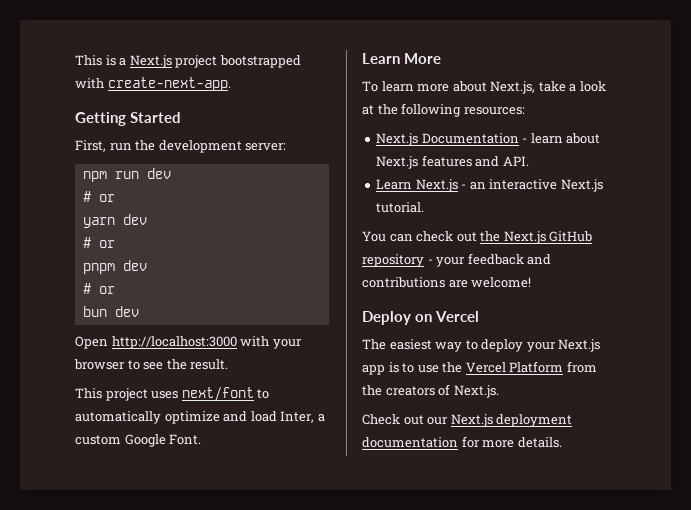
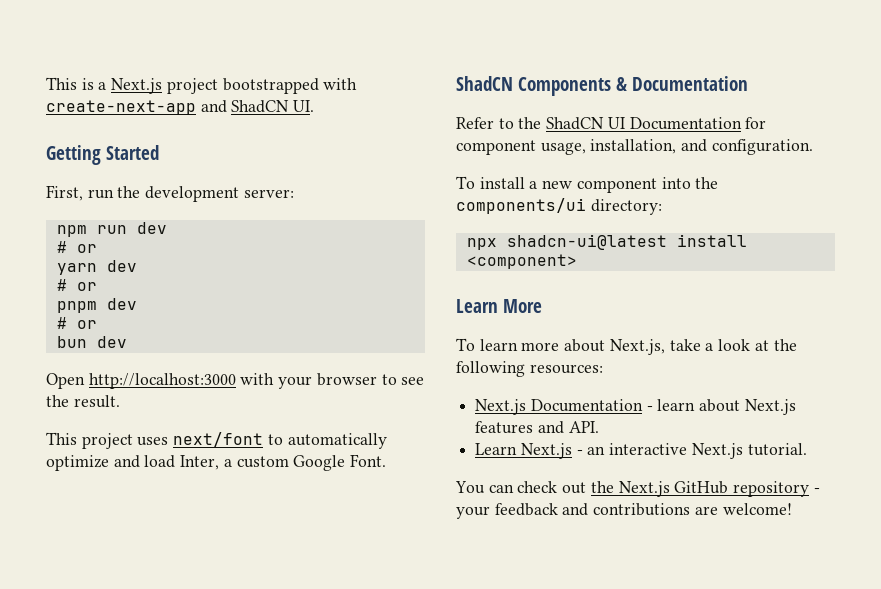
[107,77,231,91] create-next-app. -> [46,100,315,115] create-next-app and ShadCN UI.
(202, 439) none -> [456,76,748,96] [456,117,767,130] [456,139,813,155] [456,176,719,193] [456,198,662,215] [466,234,747,250] [466,254,577,269] // ShadCN Components & Documentation // Refer to the ShadCN UI Documentation for component usage, installation, and configuration. // To install a new component into the components/ui directory: // npx shadcn-ui@latest install <component>
[362,311,480,325] [362,339,601,352] [362,361,597,375] [362,384,499,398] [362,414,573,427] [362,436,562,448] // Deploy on Vercel // The easiest way to deploy your Next.js app is to use the Vercel Platform from the creators of Next.js. // Check out our Next.js deployment documentation for more details. -> (792, 509) none

